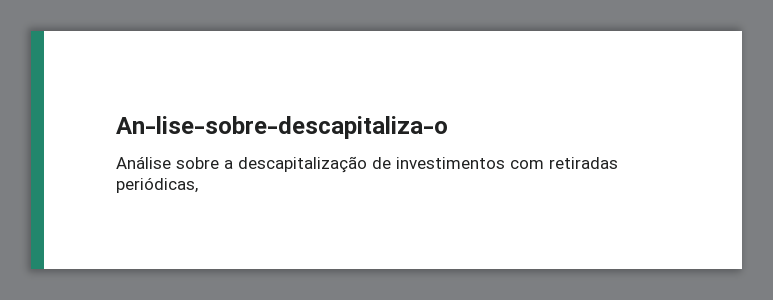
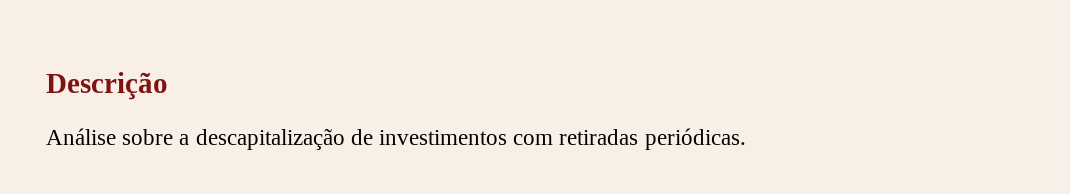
[116,116,448,139] An-lise-sobre-descapitaliza-o -> [46,72,168,100] Descrição
[116,177,198,193] periódicas, -> [644,128,746,150] periódicas.

